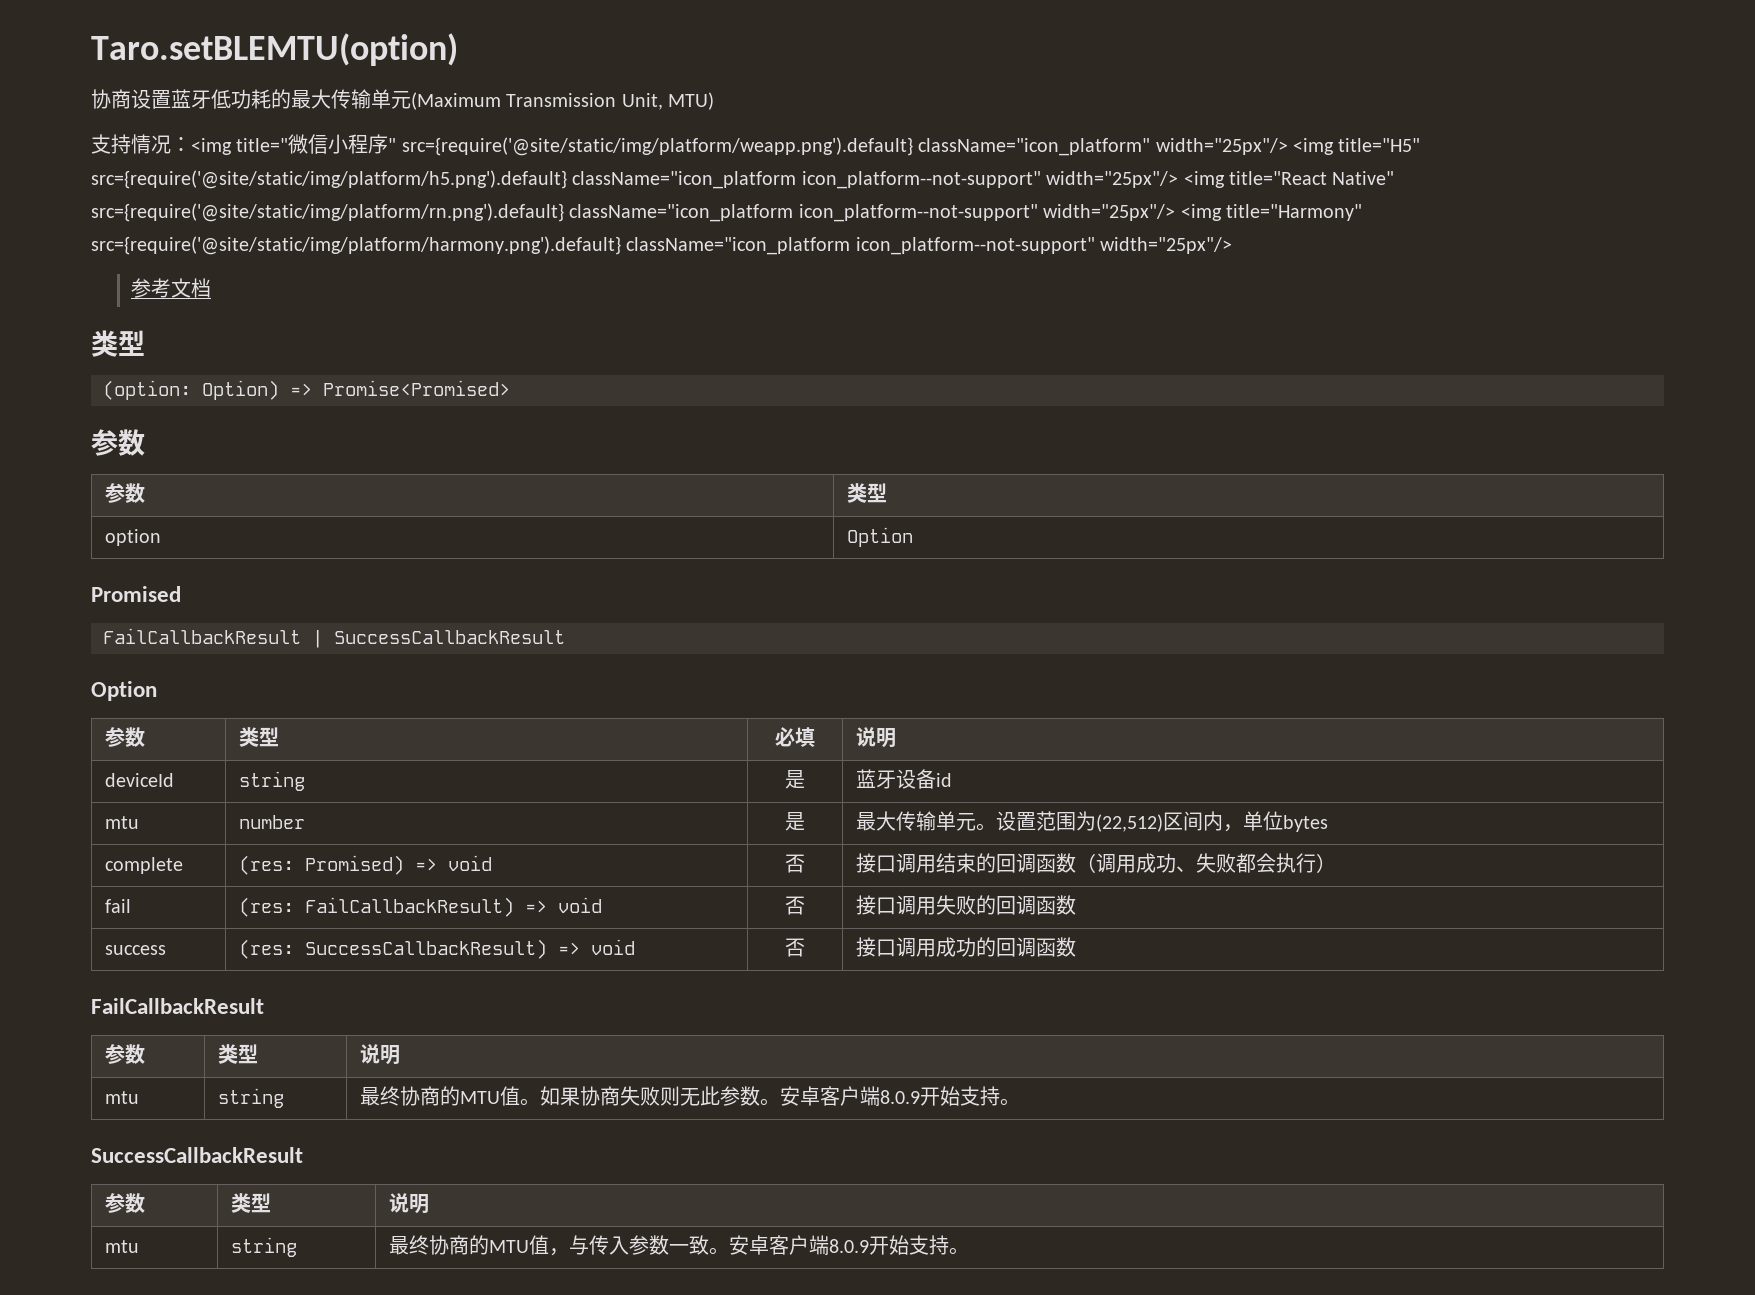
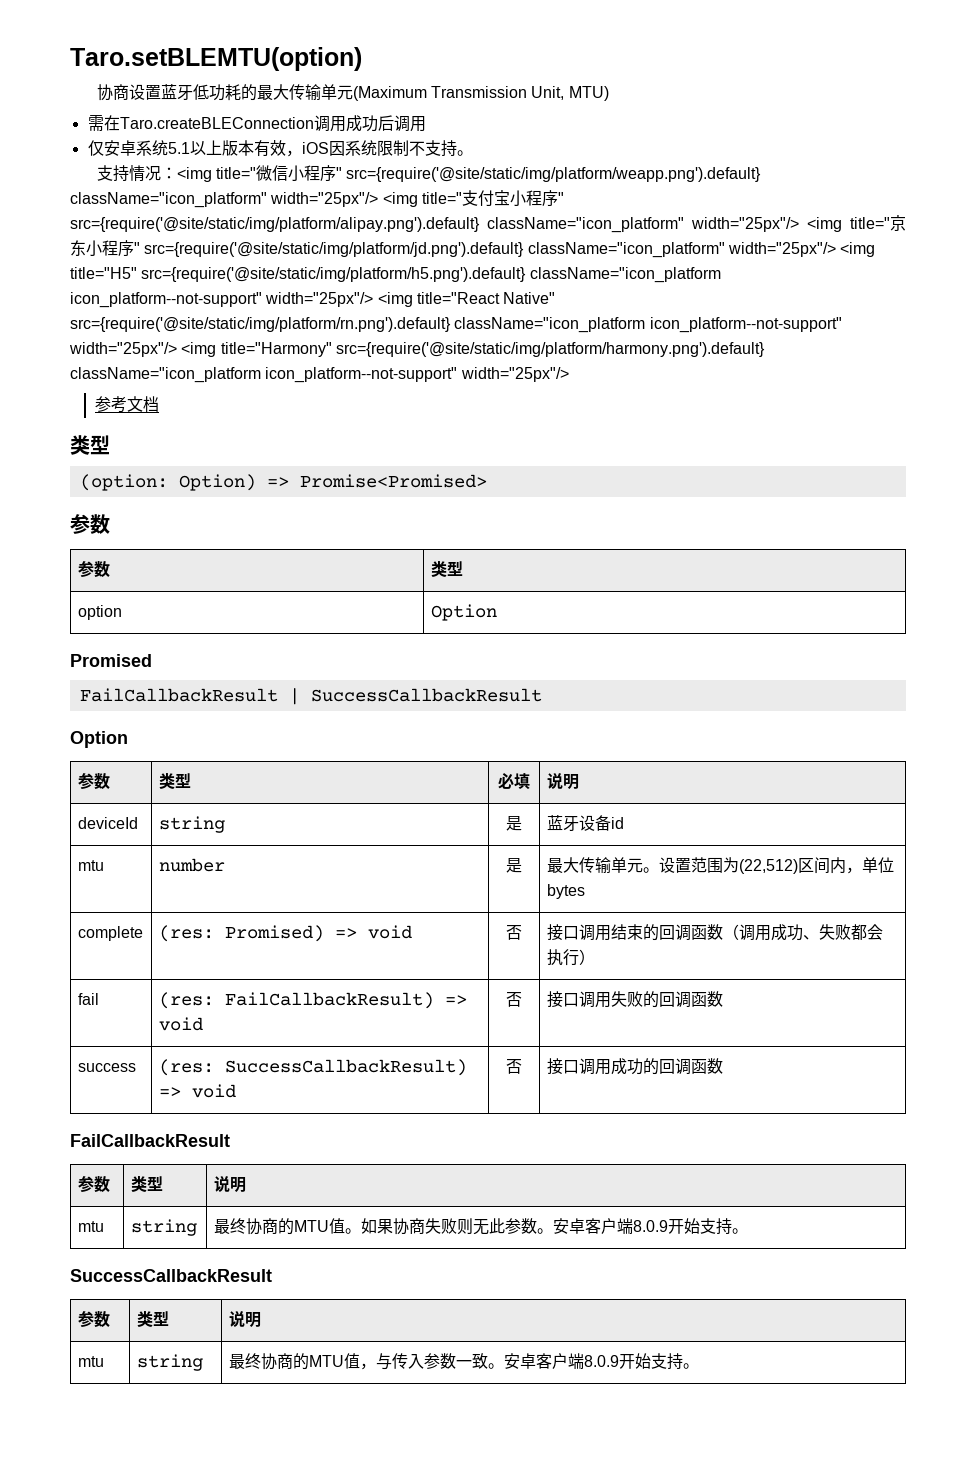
(715, 101) none -> [87,115,426,132] [87,140,473,157] // 需在Taro.createBLEConnection调用成功后调用 // 仅安卓系统5.1以上版本有效，iOS因系统限制不支持。
(1334, 146) none -> [421,190,564,207] [70,215,906,233] [70,240,876,258] title="支付宝小程序" src={require('@site/static/img/platform/alipay.png').default} className="icon_platform" width="25px"/> <img title="京东小程序" src={require('@site/static/img/platform/jd.png').default} className="icon_platform" width="25px"/> <img

